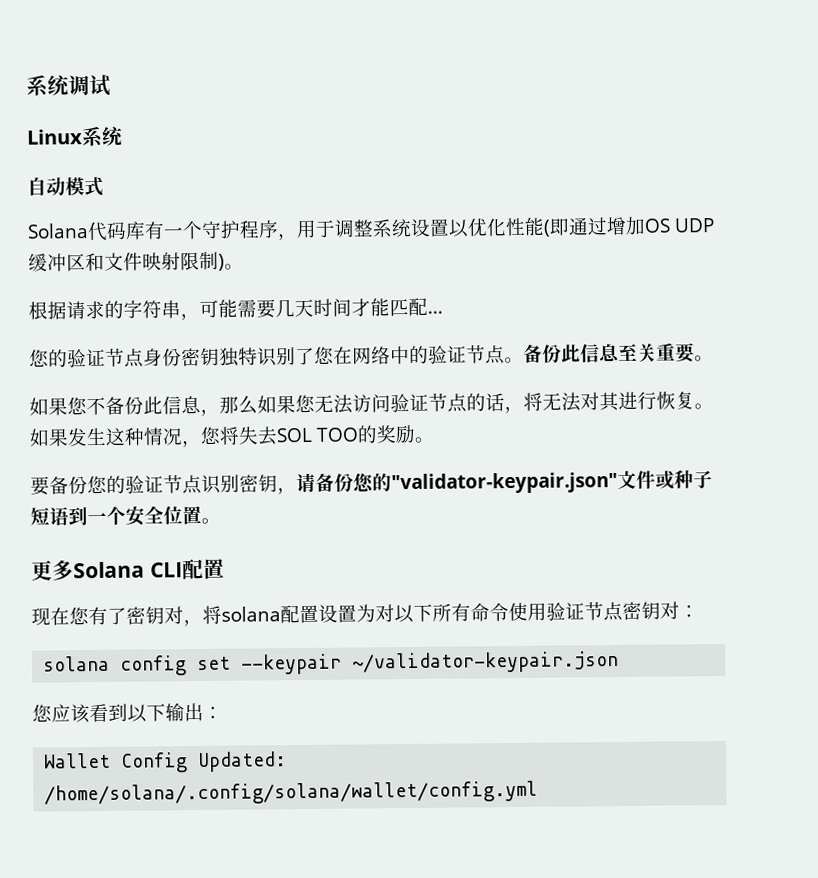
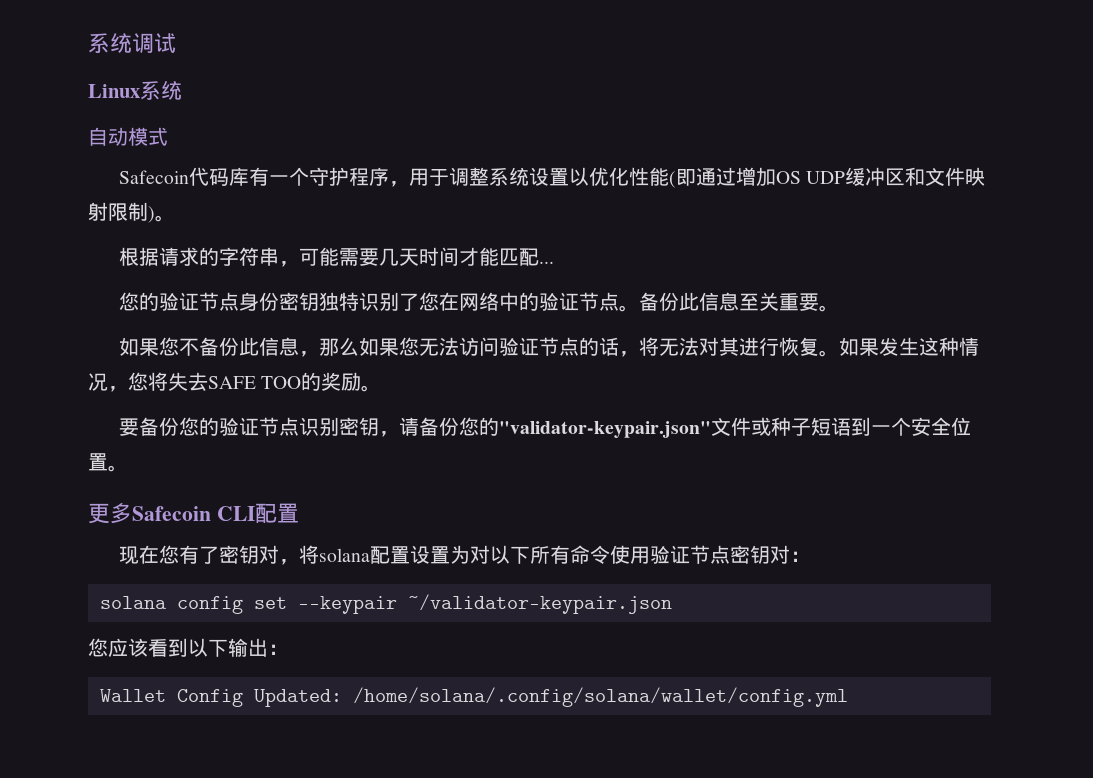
[27,223,89,239] Solana -> [118,170,189,184] Safecoin
[276,427,313,443] SOL -> [208,376,256,389] SAFE
[73,561,145,579] Solana -> [132,506,211,521] Safecoin

